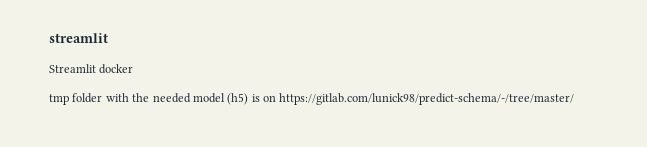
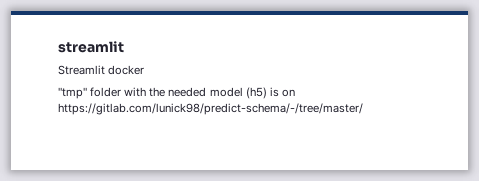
[49,94,69,105] tmp -> [58,87,87,99] "tmp"

